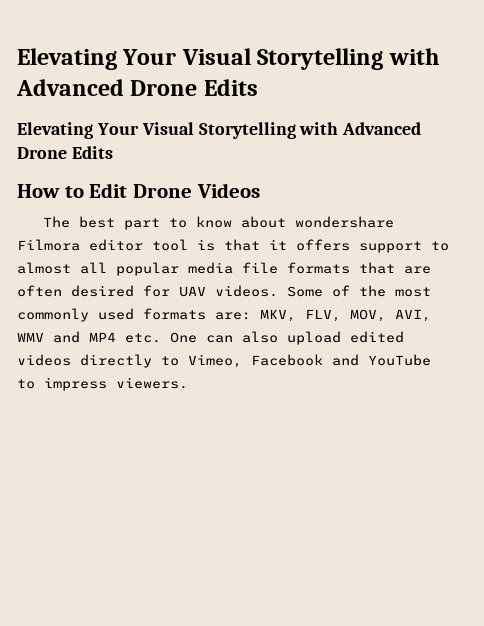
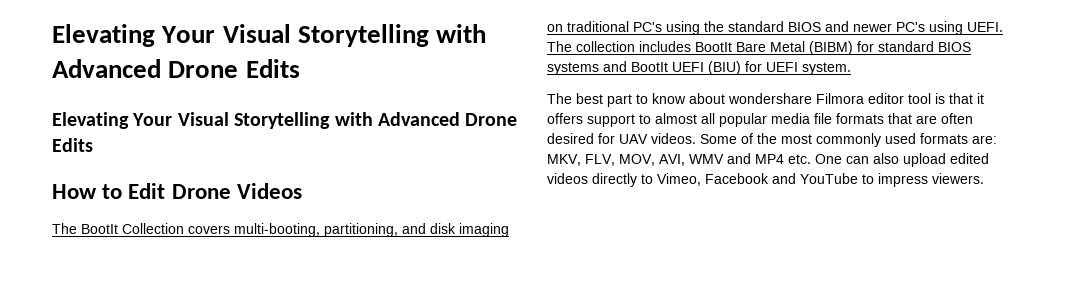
(260, 190) none -> [52,223,509,237] [547,21,1003,35] [547,41,971,55] [547,61,851,75] // The BootIt Collection covers multi-booting, partitioning, and disk imaging on traditional PC's using the standard BIOS and newer PC's using UEFI. The collection includes BootIt Bare Metal (BIBM) for standard BIOS systems and BootIt UEFI (BIU) for UEFI system.

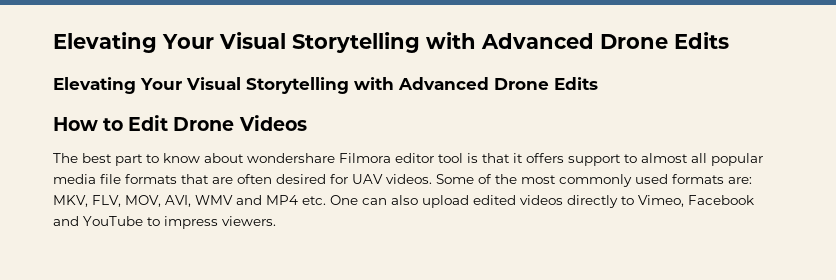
[52,223,509,237] [547,21,1003,35] [547,41,971,55] [547,61,851,75] // The BootIt Collection covers multi-booting, partitioning, and disk imaging on traditional PC's using the standard BIOS and newer PC's using UEFI. The collection includes BootIt Bare Metal (BIBM) for standard BIOS systems and BootIt UEFI (BIU) for UEFI system. -> (307, 123) none

